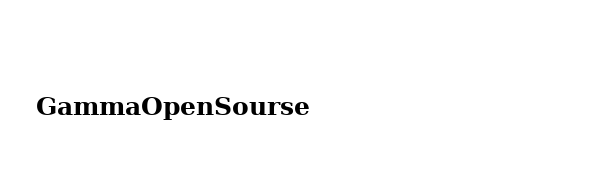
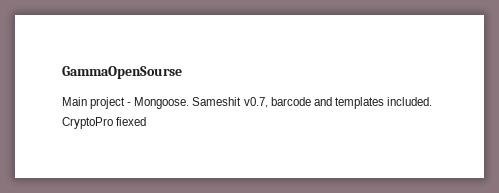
(310, 108) none -> [62,97,432,109] [62,117,147,129] // Main project - Mongoose. Sameshit v0.7, barcode and templates included. CryptoPro fiexed

